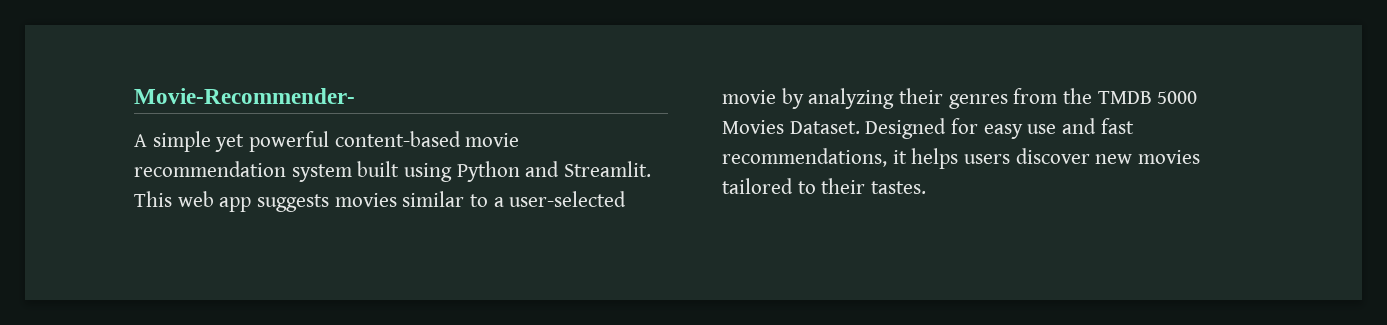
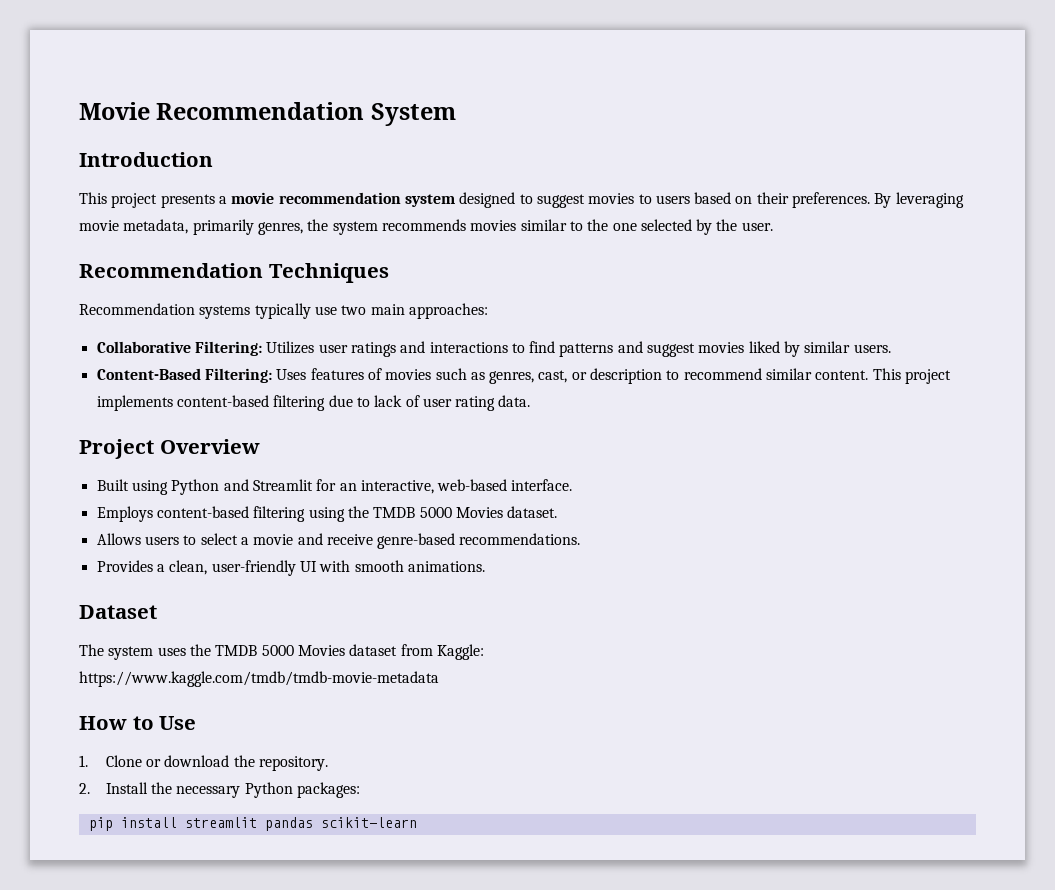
[134,88,355,104] [134,131,520,152] [134,161,652,182] [134,191,627,212] [722,88,1198,109] [722,118,1134,139] [722,148,1201,169] [722,178,927,194] Movie-Recommender- // A simple yet powerful content-based movie recommendation system built using Python and Streamlit. This web app suggests movies similar to a user-selected movie by analyzing their genres from the TMDB 5000 Movies Dataset. Designed for easy use and fast recommendations, it helps users discover new movies tailored to their tastes. -> [79,102,456,126] [79,152,213,167] [79,192,964,208] [79,219,773,235] [79,263,389,283] [79,303,488,319] [96,341,891,357] [96,368,952,384] [96,395,531,411] [79,439,260,459] [96,479,573,495] [96,506,558,522] [96,533,581,549] [96,560,485,576] [79,605,157,619] [79,644,484,660] [79,671,439,687] [79,716,197,730] [79,755,329,771] [79,782,361,798] [88,817,417,831] Movie Recommendation System // Introduction // This project presents a movie recommendation system designed to suggest movies to users based on their preferences. By leveraging movie metadata, primarily genres, the system recommends movies similar to the one selected by the user. // Recommendation Techniques // Recommendation systems typically use two main approaches: // Collaborative Filtering: Utilizes user ratings and interactions to find patterns and suggest movies liked by similar users. // Content-Based Filtering: Uses features of movies such as genres, cast, or description to recommend similar content. This project implements content-based filtering due to lack of user rating data. // Project Overview // Built using Python and Streamlit for an interactive, web-based interface. // Employs content-based filtering using the TMDB 5000 Movies dataset. // Allows users to select a movie and receive genre-based recommendations. // Provides a clean, user-friendly UI with smooth animations. // Dataset // The system uses the TMDB 5000 Movies dataset from Kaggle: // https://www.kaggle.com/tmdb/tmdb-movie-metadata // How to Use // 1. Clone or download the repository. // 2. Install the necessary Python packages: // pip install streamlit pandas scikit-learn

